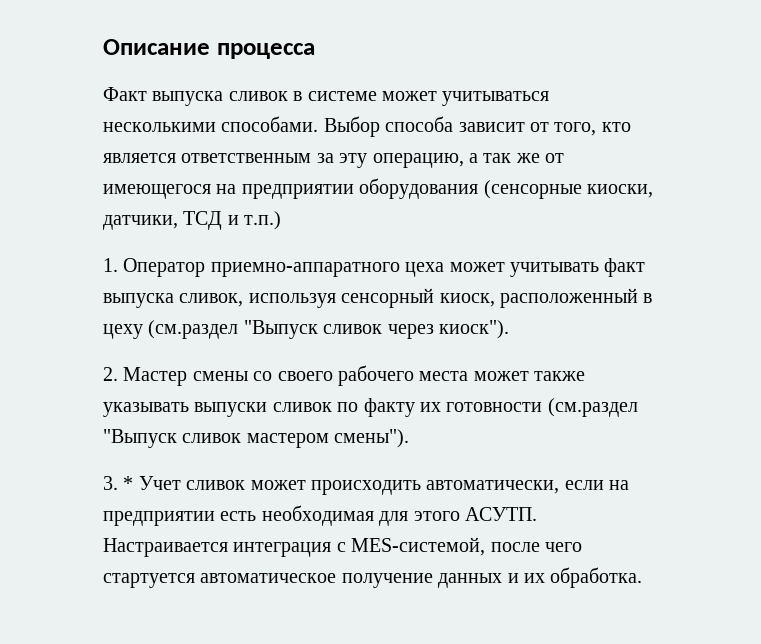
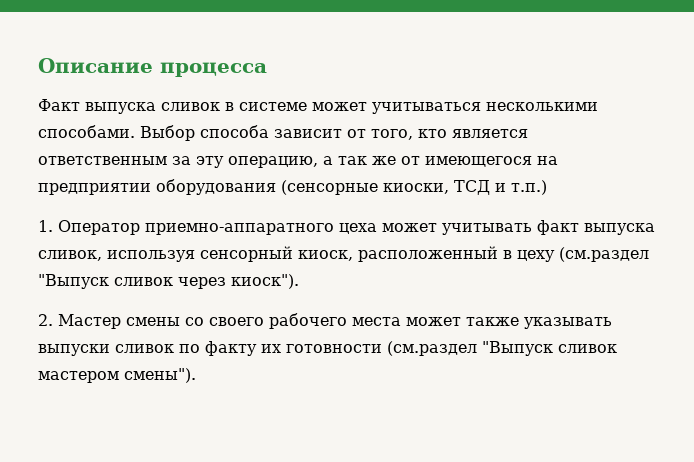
[103,215,178,230] датчики, -> (449, 188) none
[103,476,630,495] [103,505,537,526] [103,537,582,557] [103,567,643,588] // 3. * Учет сливок может происходить автоматически, если на предприятии есть необходимая для этого АСУТП. Настраивается интеграция с MES-системой, после чего стартуется автоматическое получение данных и их обработка. -> (196, 375) none

